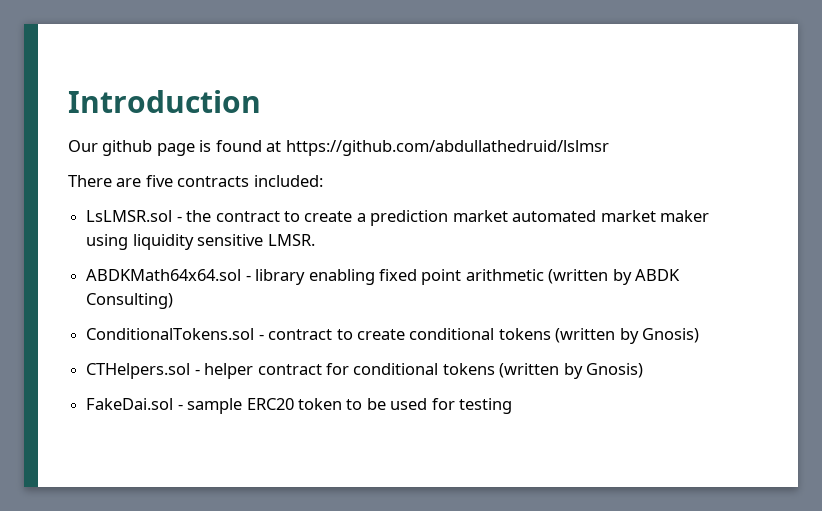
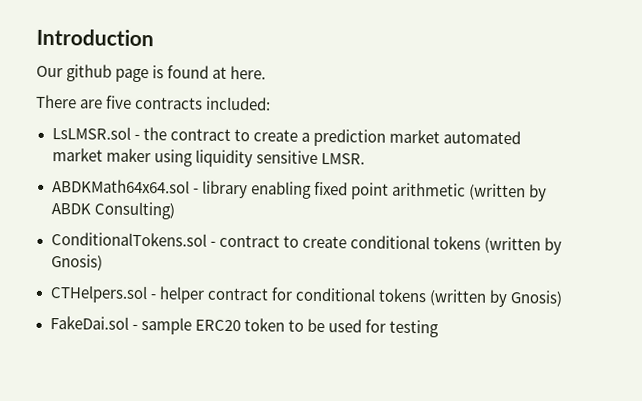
[285,140,609,156] https://github.com/abdullathedruid/lslmsr -> [230,65,267,80] here.

